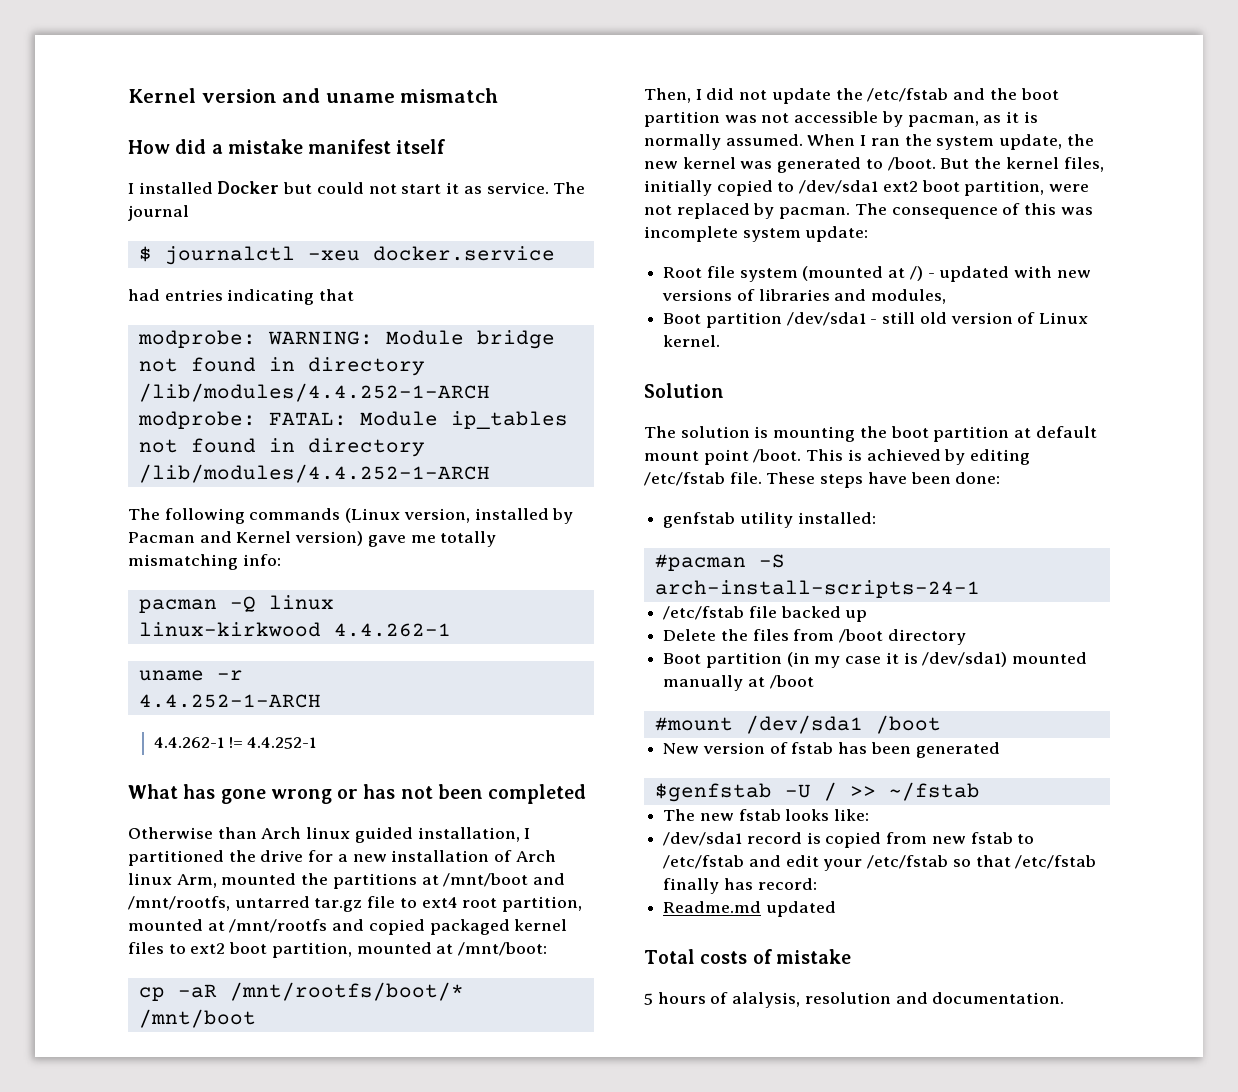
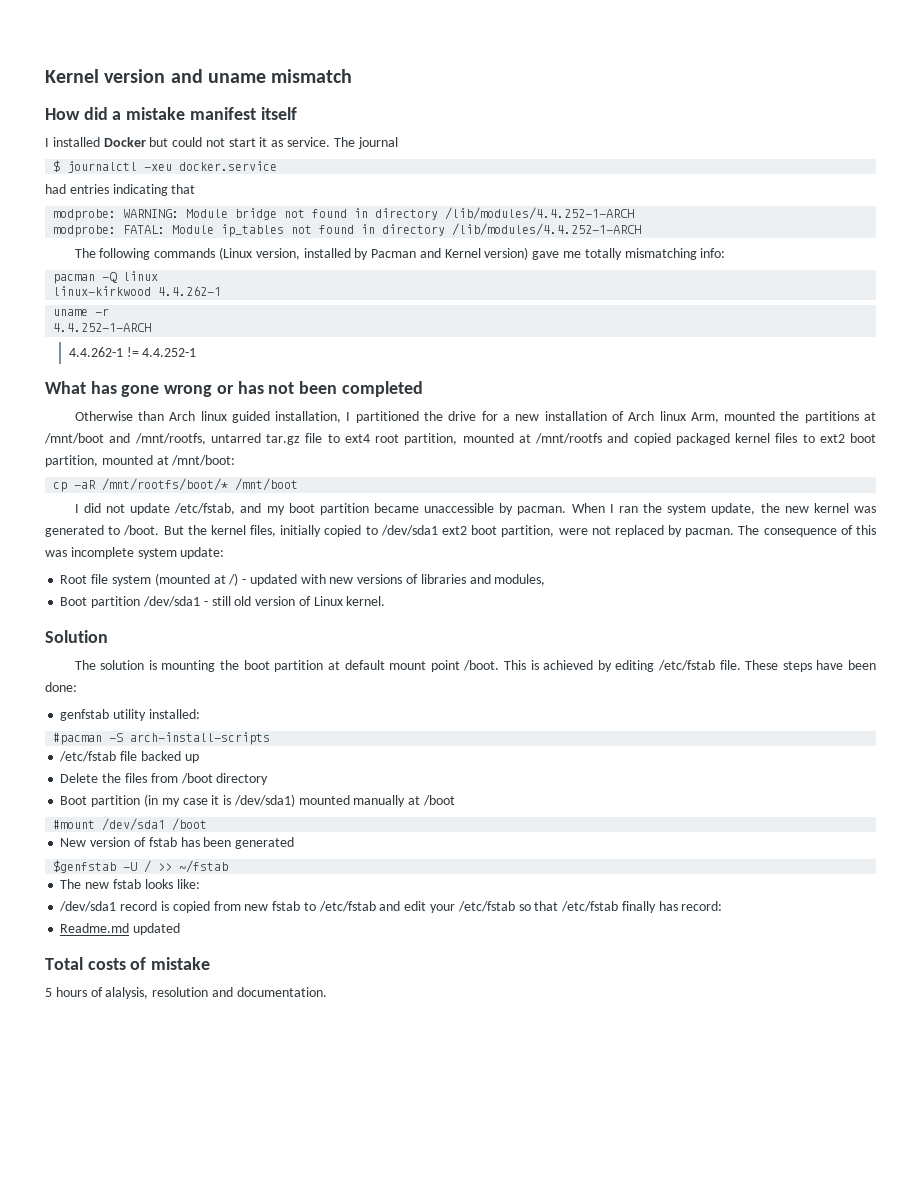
[644,88,691,103] Then, -> (299, 484) none
[835,88,1059,102] [644,111,1038,127] [644,134,803,150] the /etc/fstab and the boot partition was not accessible by pacman, as it is normally assumed. -> [174,503,567,515] /etc/fstab, and my boot partition became unaccessible by pacman.
[654,580,980,598] arch-install-scripts-24-1 -> [130,732,271,745] arch-install-scripts

